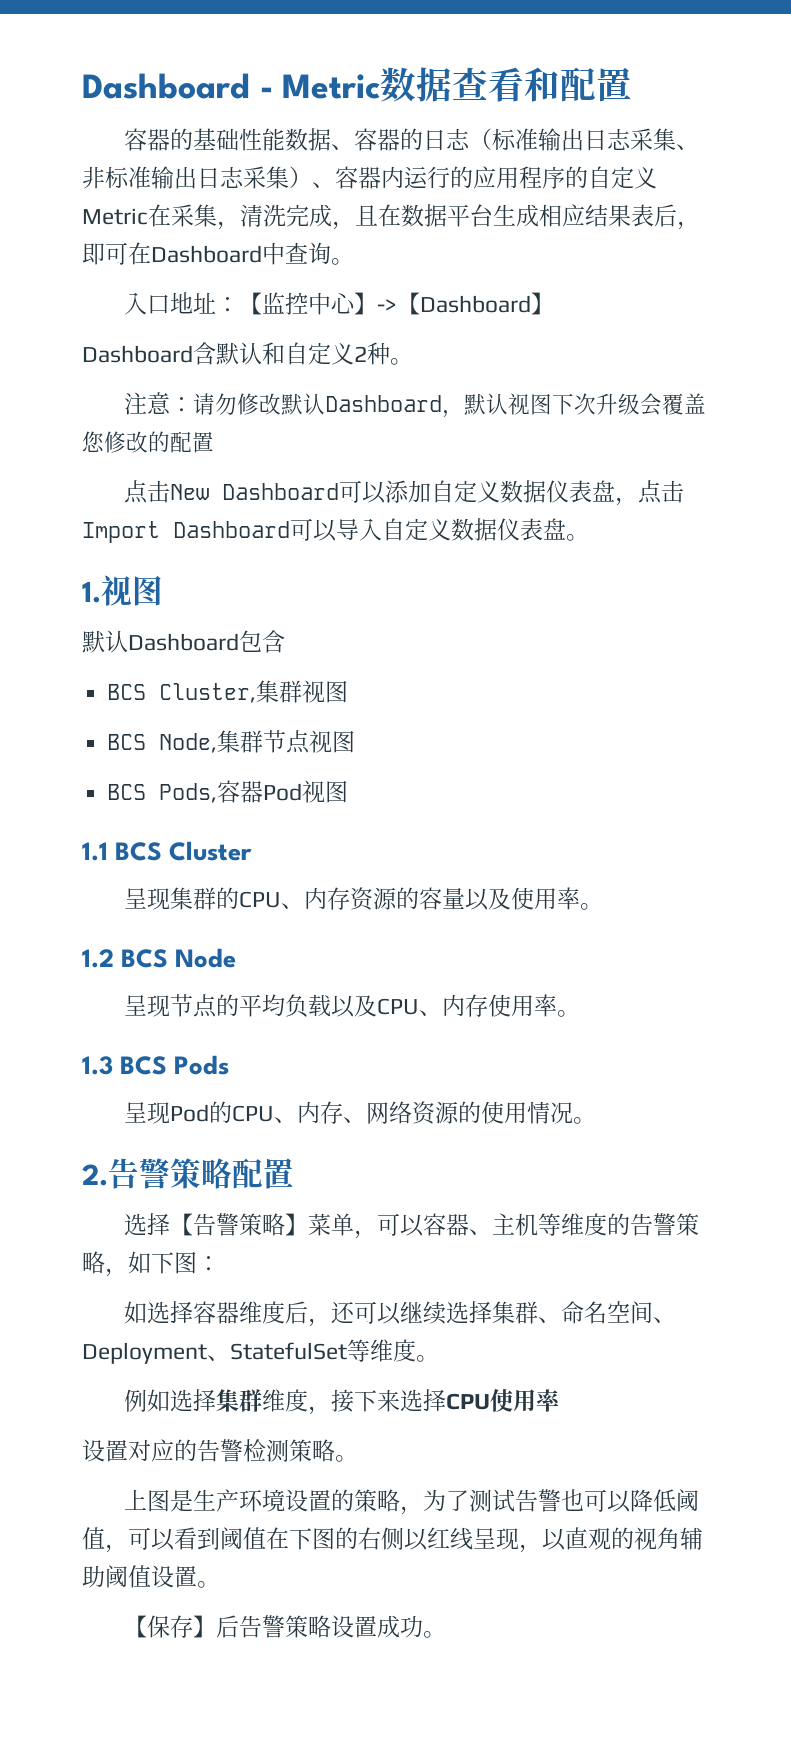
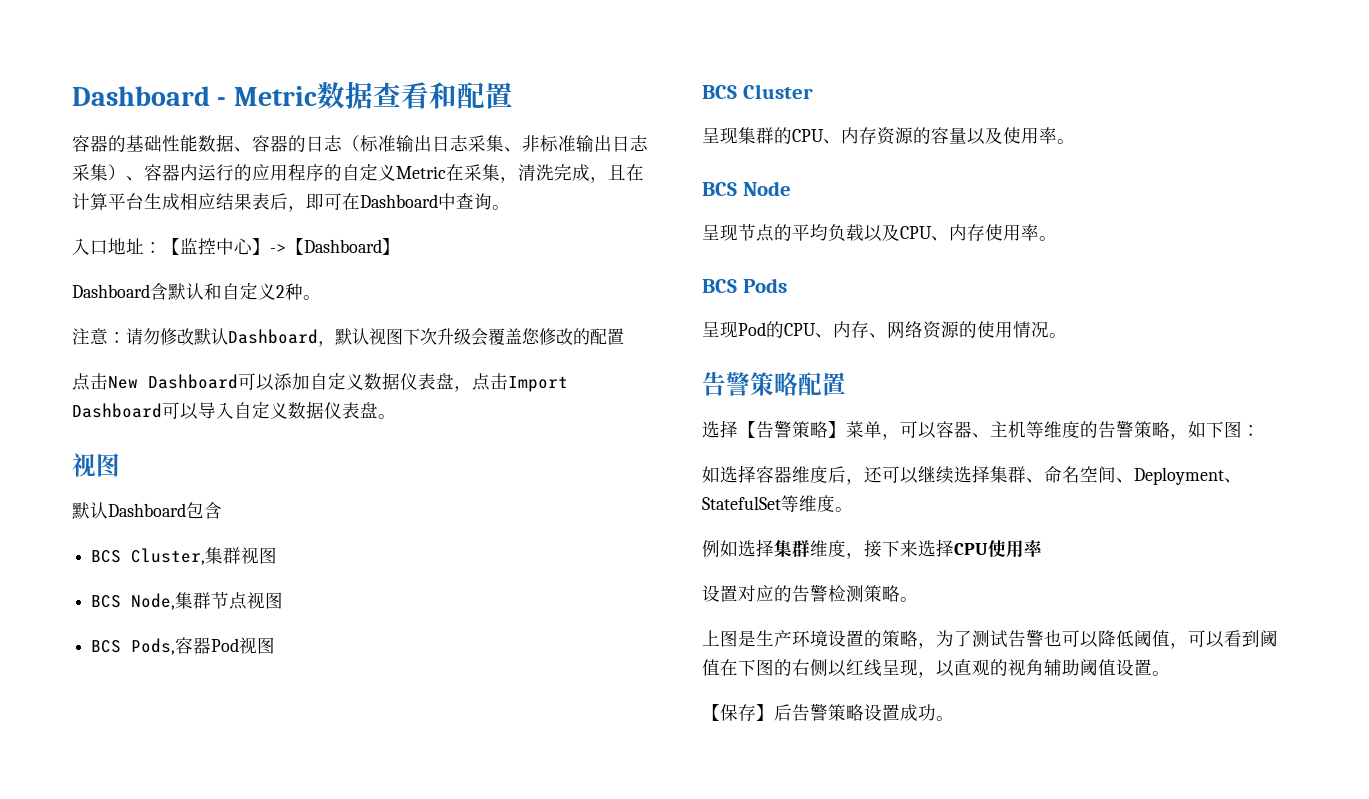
[401,204,447,227] 数据 -> [72,193,108,210] 计算
[82,581,101,603] 1. -> (396, 416) none
[82,842,108,861] 1.1 -> (276, 645) none
[82,949,114,968] 1.2 -> (1075, 141) none
[82,1056,113,1075] 1.3 -> (1057, 238) none
[82,1164,108,1186] 2. -> (1067, 335) none

